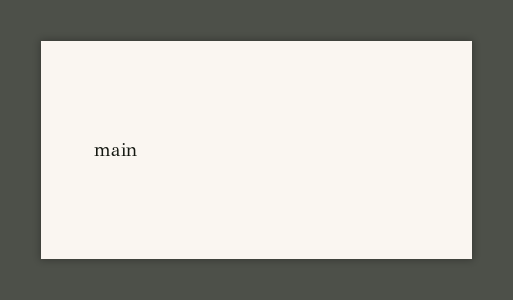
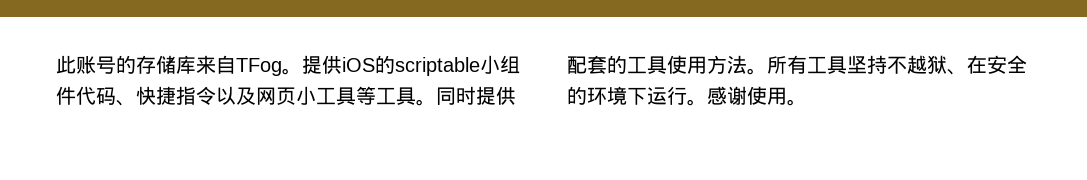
[94,143,137,156] main -> [56,55,520,76] [56,86,516,106] [567,55,1027,75] [567,86,807,106] 此账号的存储库来自TFog。提供iOS的scriptable小组件代码、快捷指令以及网页小工具等工具。同时提供配套的工具使用方法。所有工具坚持不越狱、在安全的环境下运行。感谢使用。

